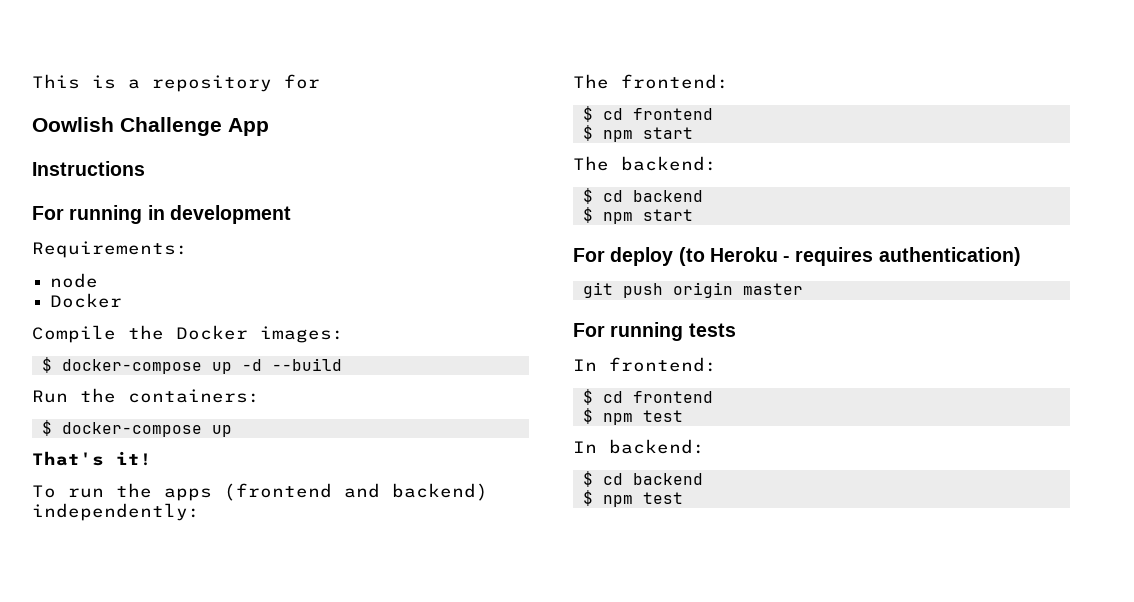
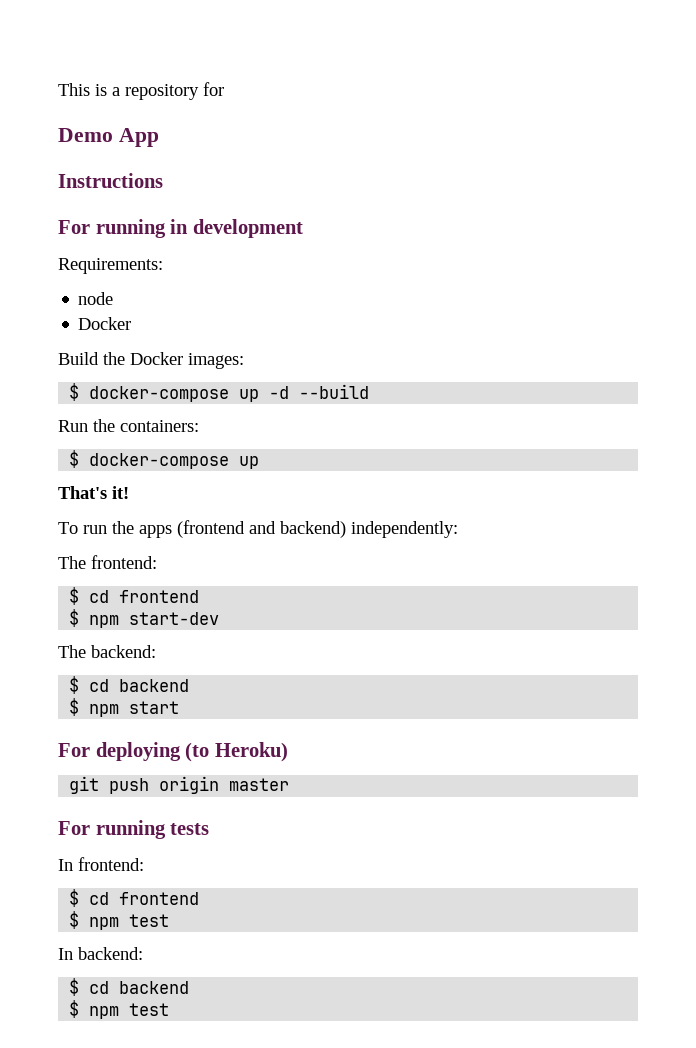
[32,117,222,136] Oowlish Challenge -> [58,128,113,142] Demo
[32,325,116,343] Compile -> [58,352,99,365] Build
[642,127,693,139] start -> [129,612,220,625] start-dev
[610,247,1021,266] deploy (to Heroku - requires authentication) -> [95,742,288,762] deploying (to Heroku)

